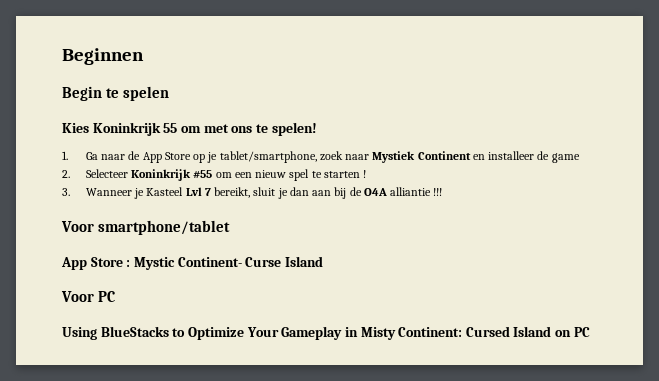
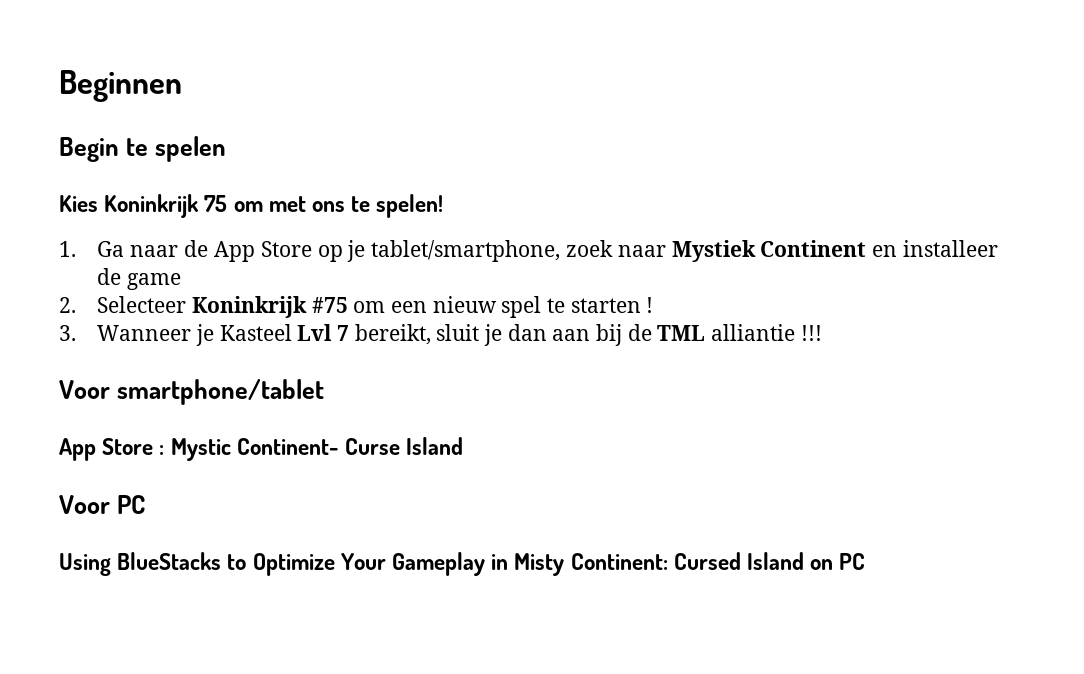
[163,123,178,133] 55 -> [204,195,228,212] 75
[193,170,213,178] #55 -> [311,297,348,313] #75
[363,188,387,196] O4A -> [657,325,706,341] TML

